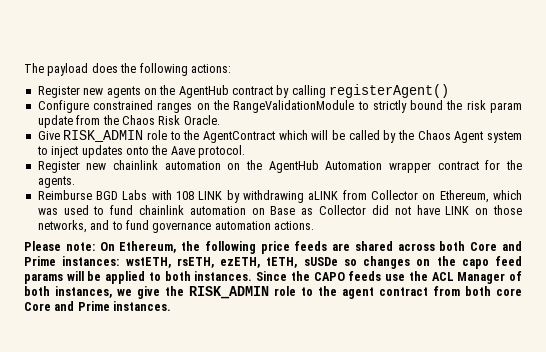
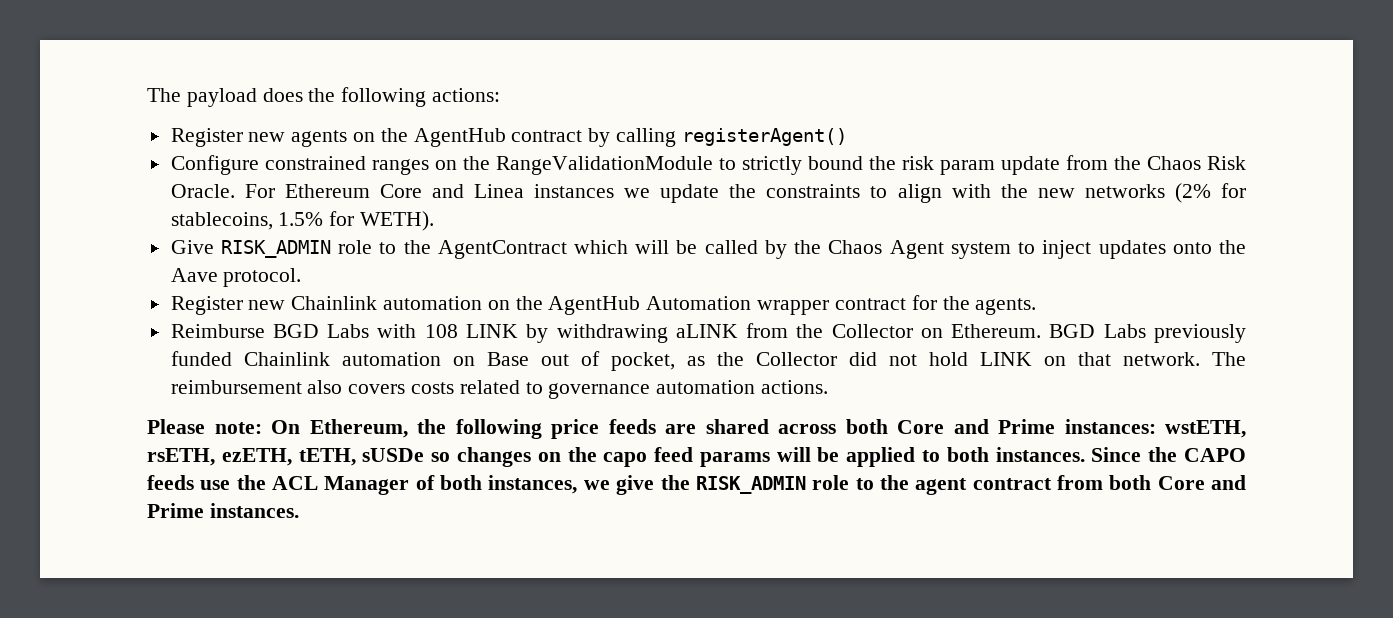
(220, 120) none -> [244,183,1247,203] [170,211,435,231] For Ethereum Core and Linea instances we update the constraints to align with the new networks (2% for stablecoins, 1.5% for WETH).
[113,160,159,170] chainlink -> [291,296,378,310] Chainlink
(367, 195) none -> [796,324,824,338] the
[439,190,522,203] [37,205,314,215] Ethereum, which was used to fund chainlink automation on Base as -> [951,324,1246,343] [170,351,744,371] Ethereum. BGD Labs previously funded Chainlink automation on Base out of pocket, as the
[416,205,440,215] have -> [928,352,968,366] hold
[492,205,522,215] [37,220,149,233] those networks, and to fund -> [1077,352,1246,366] [170,380,543,394] that network. The reimbursement also covers costs related to
[496,288,522,296] core -> (1152, 482) none

